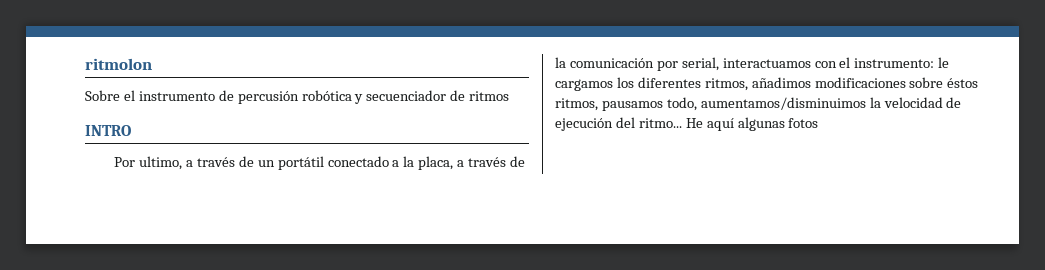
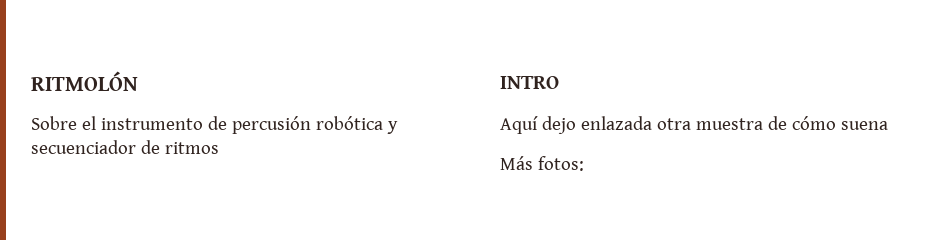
[85,58,152,70] ritmolon -> [31,71,138,91] RITMOLÓN
[114,156,526,170] [555,57,950,71] [555,77,979,91] [555,97,962,111] [555,117,819,131] Por ultimo, a través de un portátil conectado a la placa, a través de la comunicación por serial, interactuamos con el instrumento: le cargamos los diferentes ritmos, añadimos modificaciones sobre éstos ritmos, pausamos todo, aumentamos/disminuimos la velocidad de ejecución del ritmo... He aquí algunas fotos -> [500,116,888,134] [500,156,584,171] Aquí dejo enlazada otra muestra de cómo suena // Más fotos:

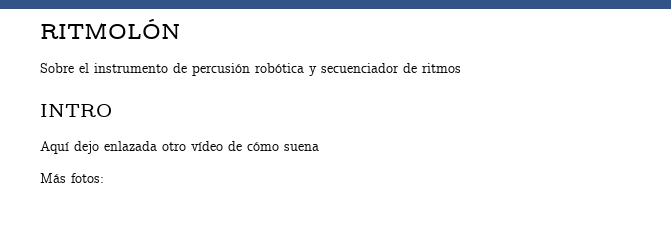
[656,118,763,130] otra muestra -> [162,141,223,151] otro vídeo

